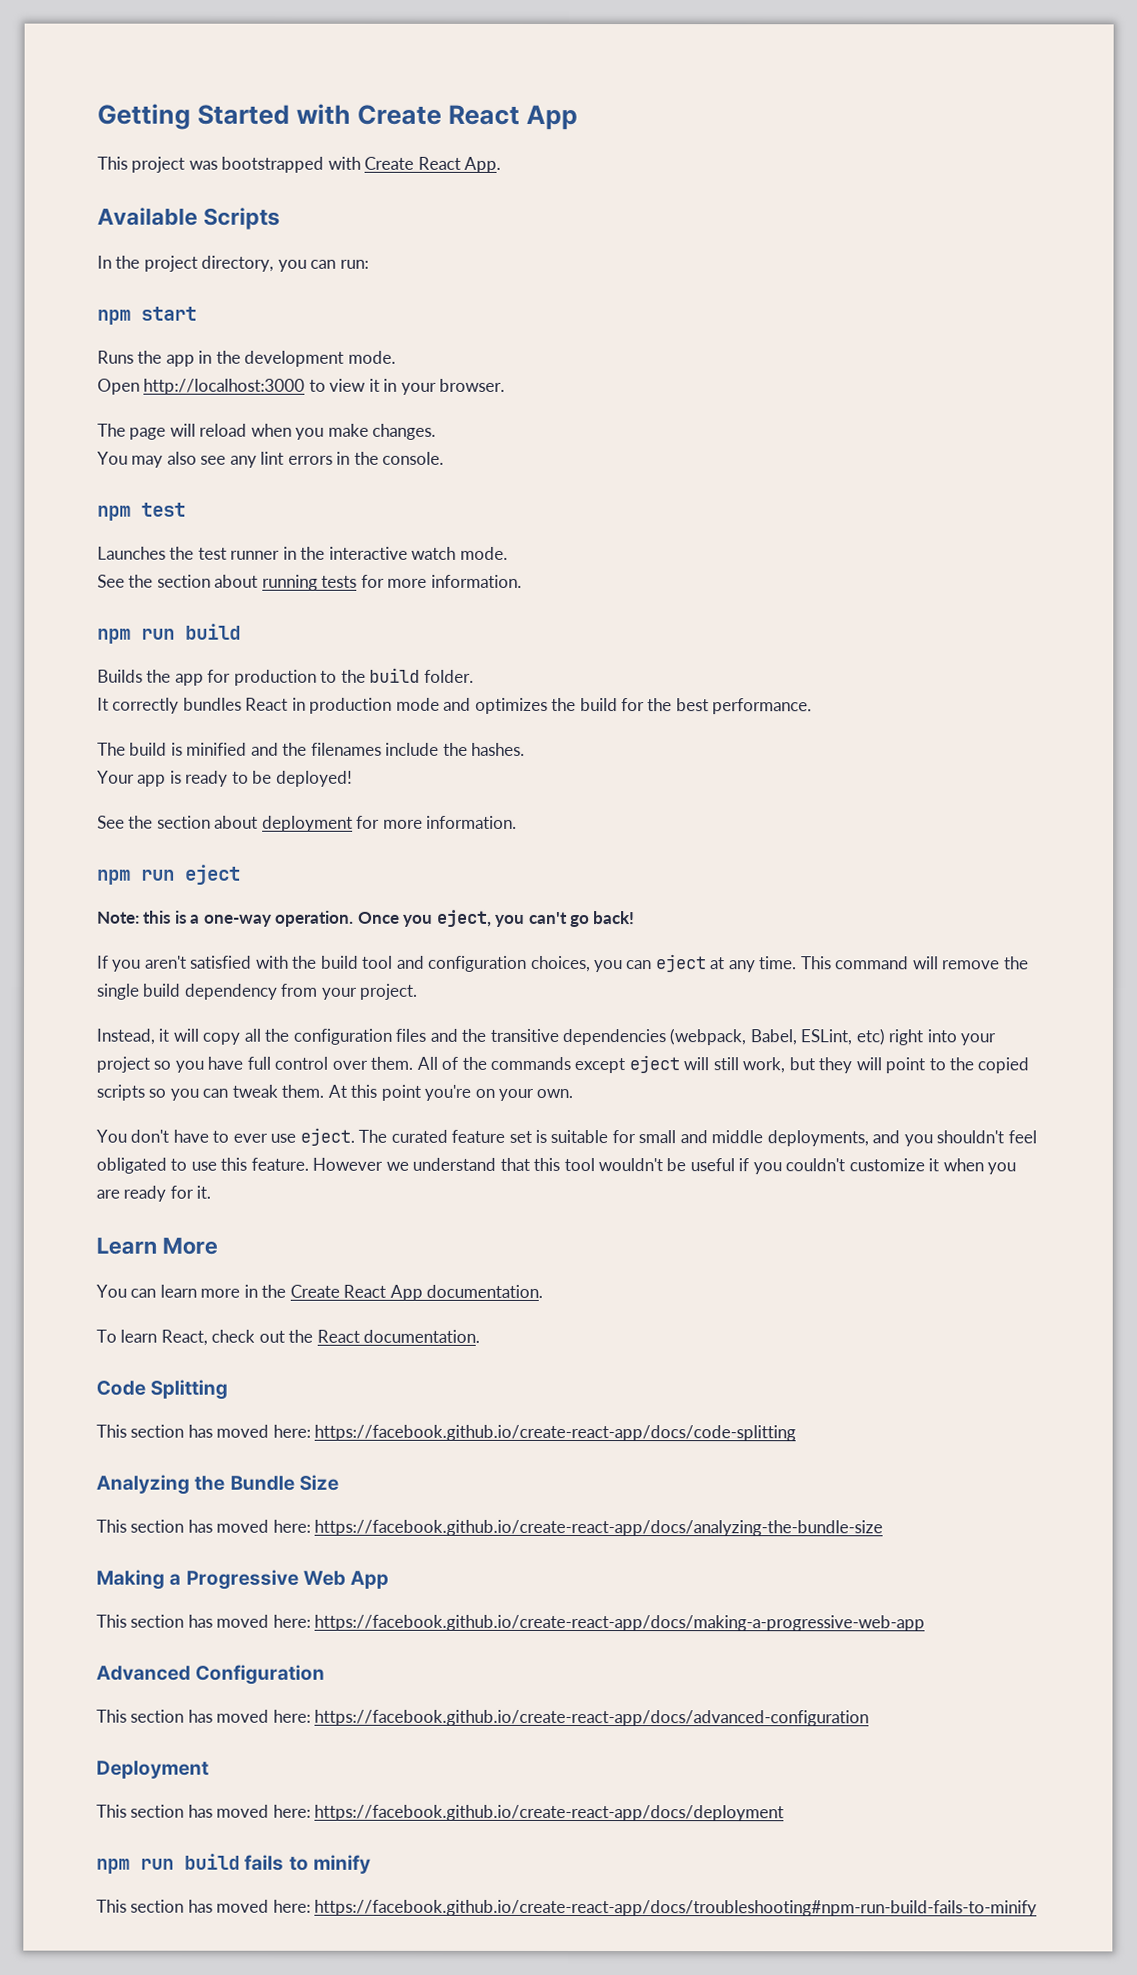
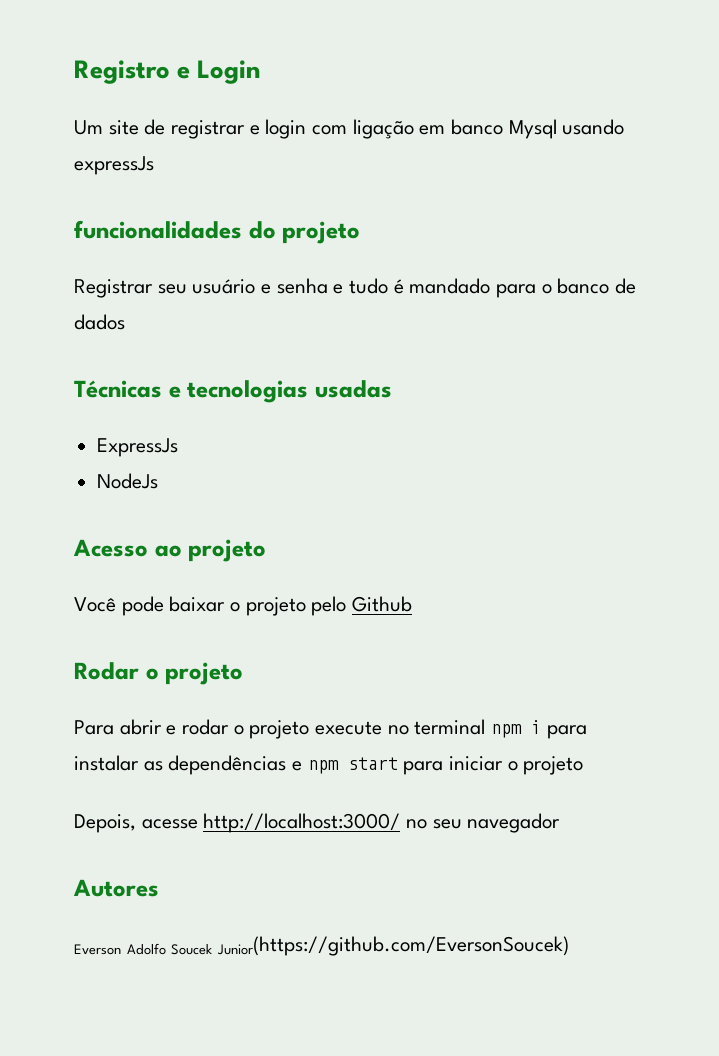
[97,103,579,131] [97,156,502,173] [97,207,281,230] [97,255,369,272] [97,306,197,325] [97,350,396,367] [97,378,506,395] [97,423,437,440] [97,451,445,468] [97,502,186,521] [97,546,508,560] [97,574,522,591] [97,623,241,644] [97,667,474,686] [97,697,813,715] [97,742,526,756] [97,770,353,787] [97,815,518,832] [97,864,241,885] [97,909,636,928] [97,954,1029,973] [96,983,419,1000] [96,1028,997,1046] [96,1055,1030,1074] [96,1084,574,1101] [96,1127,1037,1147] [96,1157,1017,1175] [96,1185,212,1202] [96,1237,219,1255] [96,1284,544,1301] [96,1329,481,1346] [96,1379,229,1400] [96,1424,797,1442] [96,1474,339,1495] [96,1519,884,1537] [96,1569,390,1590] [96,1614,926,1632] [96,1664,326,1685] [96,1709,870,1727] [96,1760,209,1779] [96,1804,785,1822] [96,1853,371,1874] [96,1899,1038,1917] Getting Started with Create React App // This project was bootstrapped with Create React App. // Available Scripts // In the project directory, you can run: // npm start // Runs the app in the development mode. // Open http://localhost:3000 to view it in your browser. // The page will reload when you make changes. // You may also see any lint errors in the console. // npm test // Launches the test runner in the interactive watch mode. // See the section about running tests for more information. // npm run build // Builds the app for production to the build folder. // It correctly bundles React in production mode and optimizes the build for the best performance. // The build is minified and the filenames include the hashes. // Your app is ready to be deployed! // See the section about deployment for more information. // npm run eject // Note: this is a one-way operation. Once you eject, you can't go back! // If you aren't satisfied with the build tool and configuration choices, you can eject at any time. This command will remove the single build dependency from your project. // Instead, it will copy all the configuration files and the transitive dependencies (webpack, Babel, ESLint, etc) right into your project so you have full control over them. All of the commands except eject will still work, but they will point to the copied scripts so you can tweak them. At this point you're on your own. // You don't have to ever use eject. The curated feature set is suitable for small and middle deployments, and you shouldn't feel obligated to use this feature. However we understand that this tool wouldn't be useful if you couldn't customize it when you are ready for it. // Learn More // You can learn more in the Create React App documentation. // To learn React, check out the React documentation. // Code Splitting // This section has moved here: https://facebook.github.io/create-react-app/docs/code-splitting // Analyzing the Bundle Size // This section has moved here: https://facebook.github.io/create-react-app/docs/analyzing-the-bundle-size // Making a Progressive Web App // This section has moved here: https://facebook.github.io/create-react-app/docs/making-a-progressive-web-app // Advanced Configuration // This section has moved here: https://facebook.github.io/create-react-app/docs/advanced-configuration // Deployment // This section has moved here: https://facebook.github.io/create-react-app/docs/deployment // npm run build fails to minify // This section has moved here: https://facebook.github.io/create-react-app/docs/troubleshooting#npm-run-build-fails-to-minify -> [74,60,262,84] [74,119,625,139] [74,156,154,175] [74,220,361,244] [74,278,637,298] [74,314,125,330] [74,380,392,403] [97,438,179,457] [97,473,159,489] [73,539,267,562] [74,596,413,616] [74,662,244,685] [74,719,587,739] [74,755,584,775] [74,813,561,833] [73,879,159,897] [74,936,570,956] Registro e Login // Um site de registrar e login com ligação em banco Mysql usando expressJs // funcionalidades do projeto // Registrar seu usuário e senha e tudo é mandado para o banco de dados // Técnicas e tecnologias usadas // ExpressJs // NodeJs // Acesso ao projeto // Você pode baixar o projeto pelo Github // Rodar o projeto // Para abrir e rodar o projeto execute no terminal npm i para instalar as dependências e npm start para iniciar o projeto // Depois, acesse http://localhost:3000/ no seu navegador // Autores // Everson Adolfo Soucek Junior(https://github.com/EversonSoucek)

